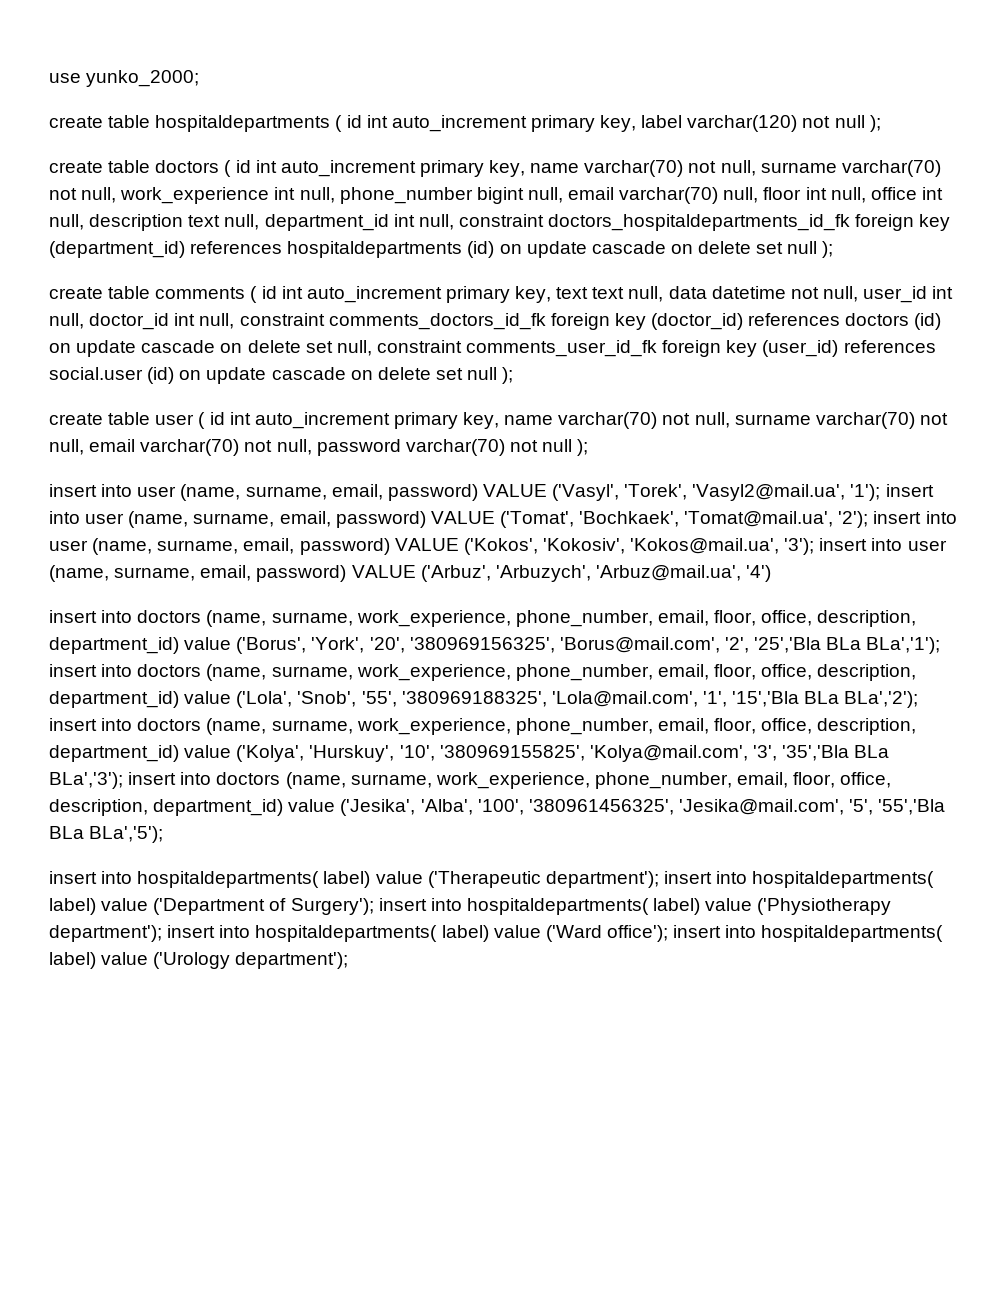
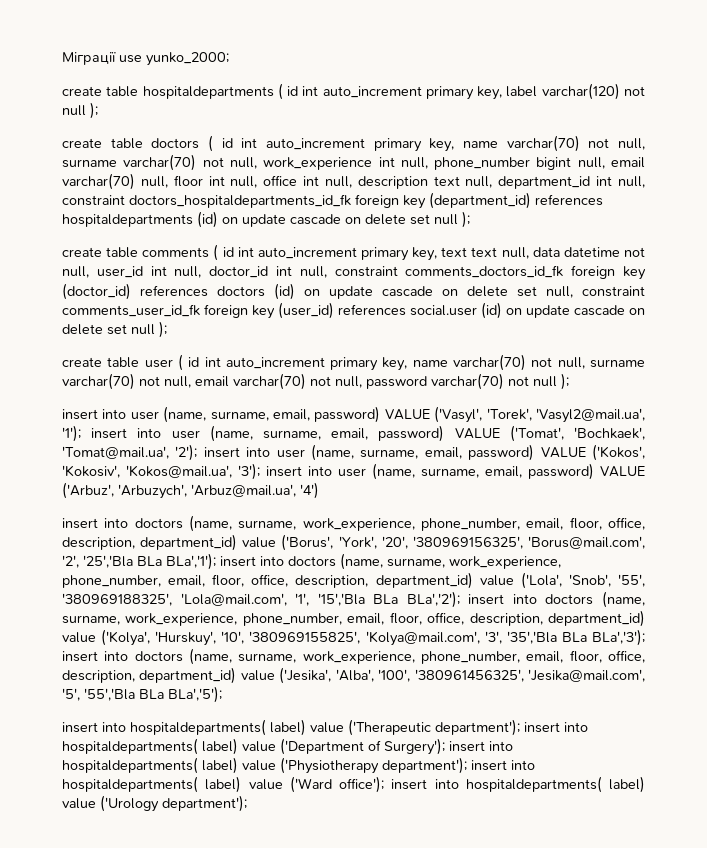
(49, 78) none -> [62,52,116,65] Міграції

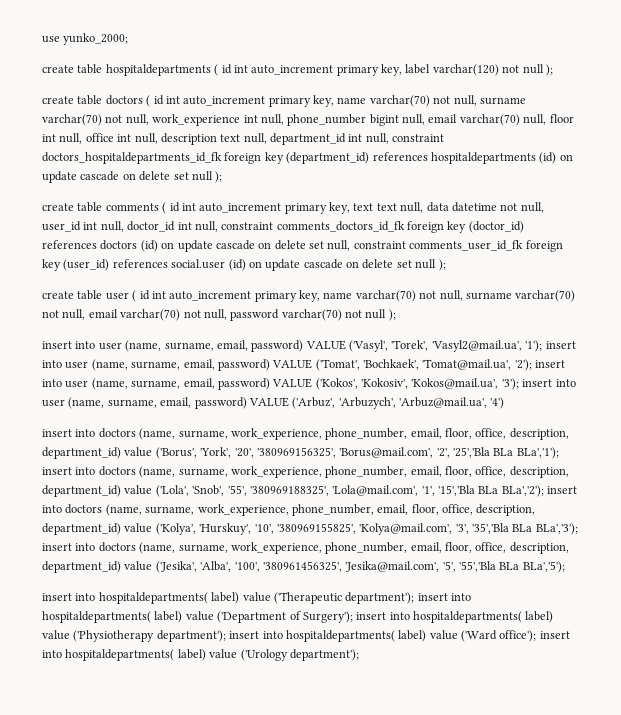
[62,52,116,65] Міграції -> (42, 39) none

